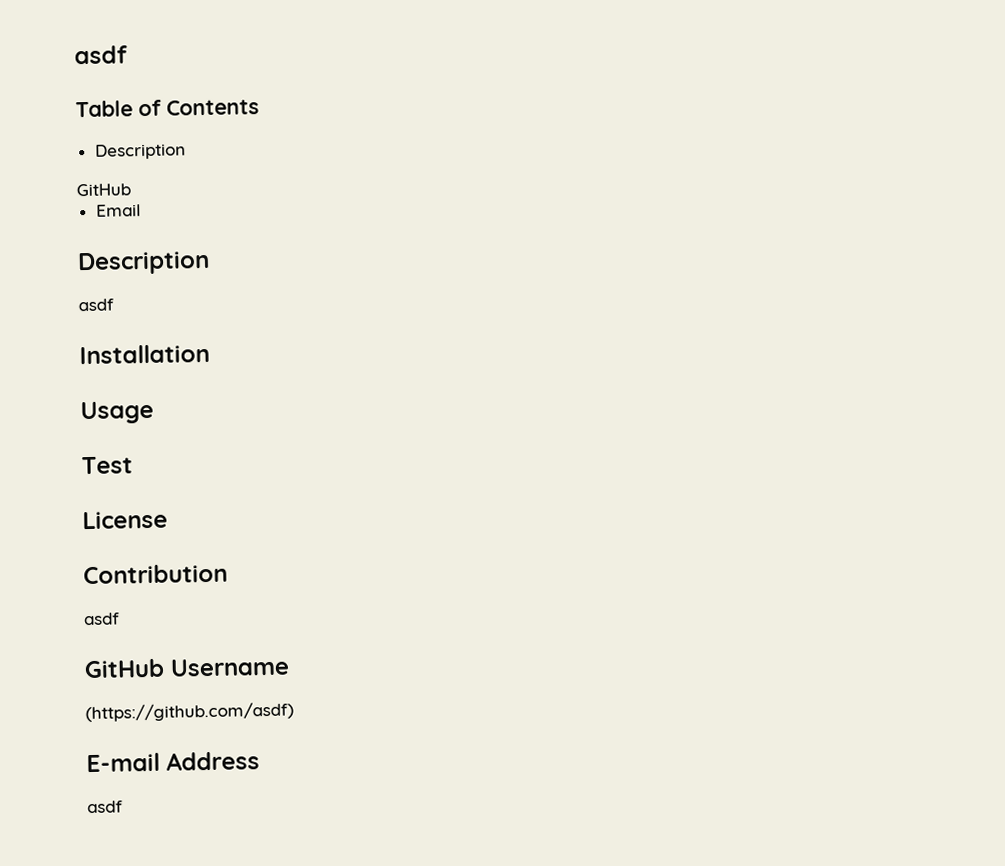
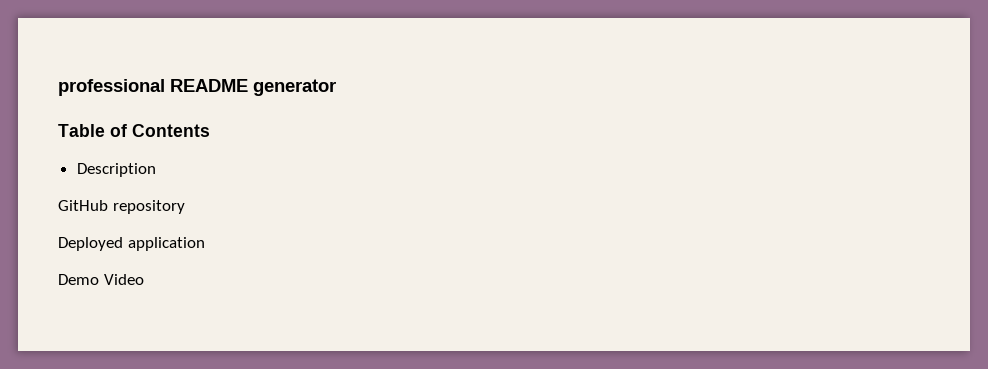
[74,45,128,65] asdf -> [58,79,336,96] professional README generator
[95,204,141,217] [77,250,210,276] [78,298,114,312] [79,343,210,365] [80,400,154,425] [81,456,133,475] [82,510,168,530] [83,563,228,585] [83,612,120,626] [84,657,290,679] [85,701,294,723] [86,751,260,773] [87,800,123,814] // Email // Description // asdf // Installation // Usage // Test // License // Contribution // asdf // GitHub Username // (https://github.com/asdf) // E-mail Address // asdf -> [112,200,185,214] [58,237,205,251] [58,274,144,285] repository // Deployed application // Demo Video

